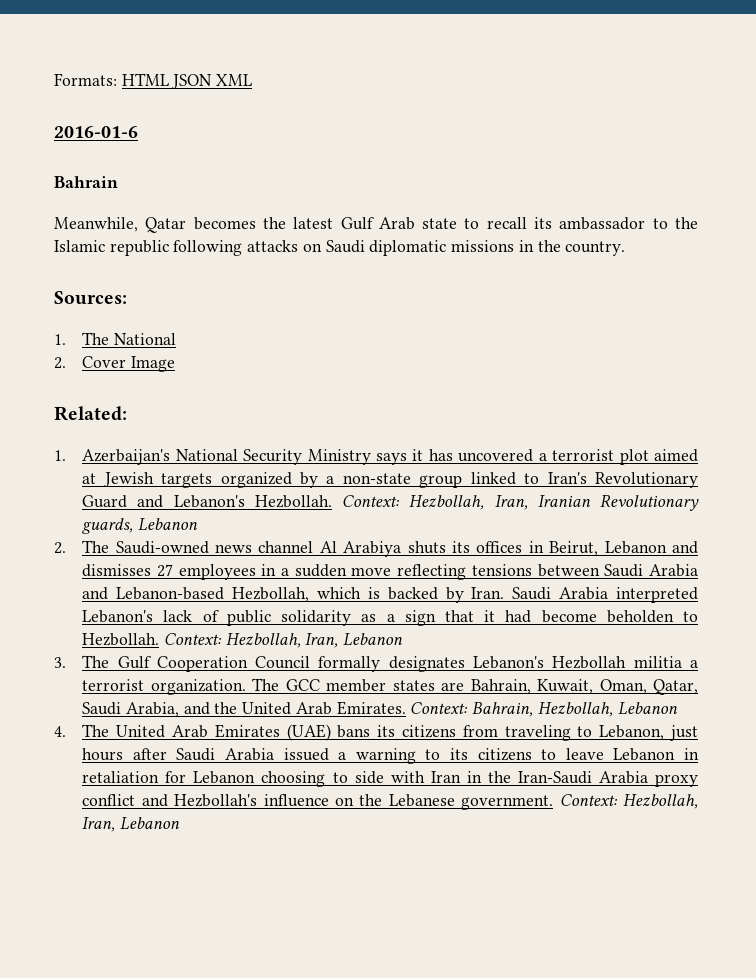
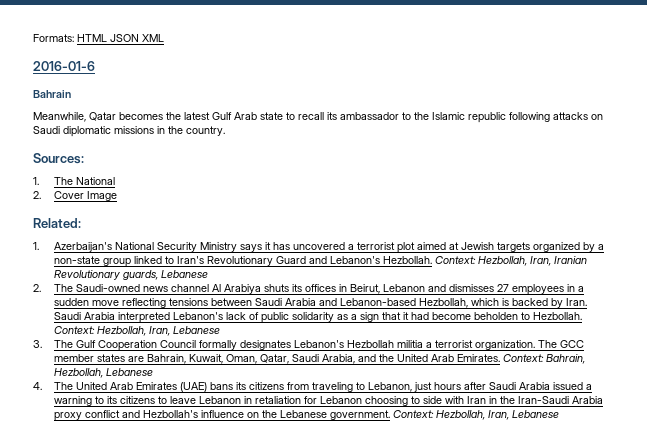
[137,518,198,531] Lebanon -> [160,270,208,278] Lebanese
[343,633,404,646] Lebanon -> [172,326,220,334] Lebanese
[617,702,678,715] Lebanon -> [105,368,153,376] Lebanese
[119,817,180,830] Lebanon -> [511,410,559,418] Lebanese

